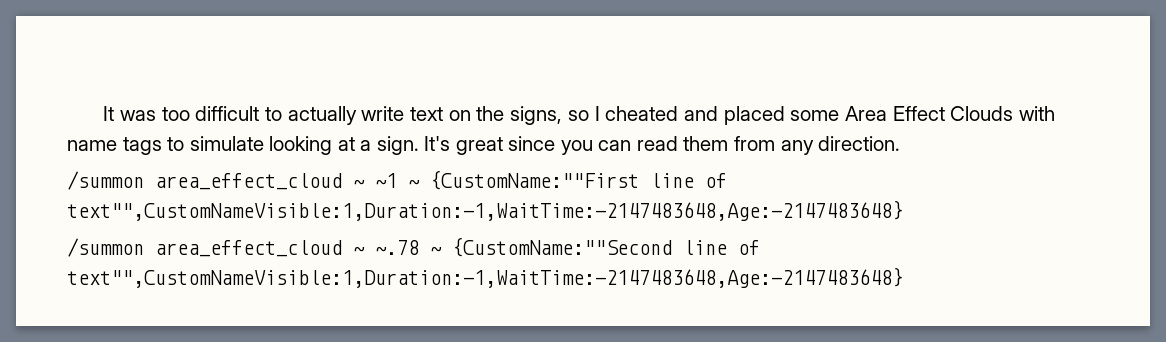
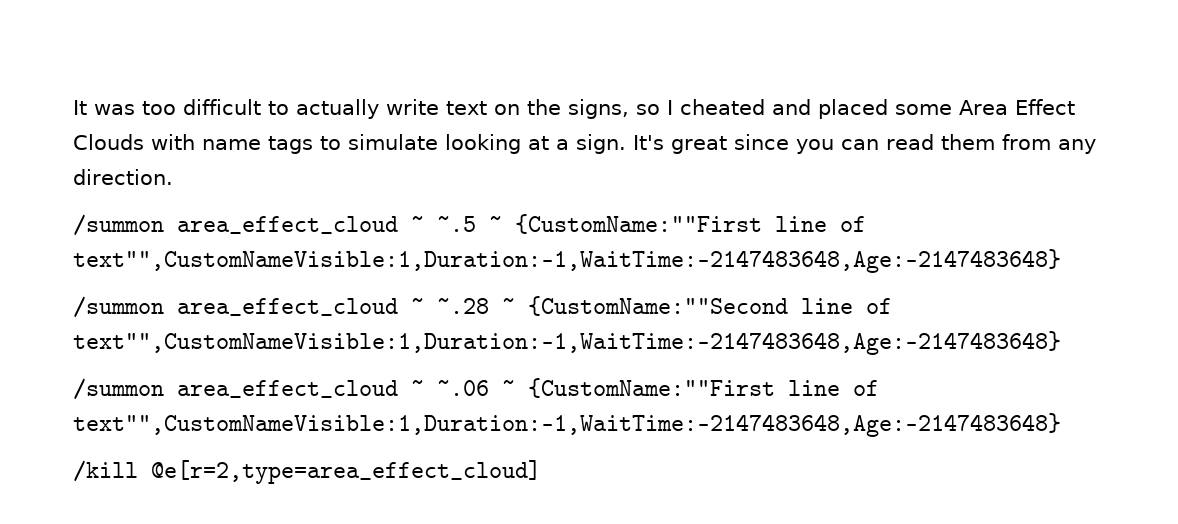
[375,173,397,188] ~1 -> [437,216,476,232] ~.5
[375,240,419,255] ~.78 -> [437,298,489,314] ~.28
(903, 277) none -> [73,378,879,400] [73,413,1061,437] [73,460,541,484] // /summon area_effect_cloud ~ ~.06 ~ {CustomName:""First line of text"",CustomNameVisible:1,Duration:-1,WaitTime:-2147483648,Age:-2147483648} // /kill @e[r=2,type=area_effect_cloud]

